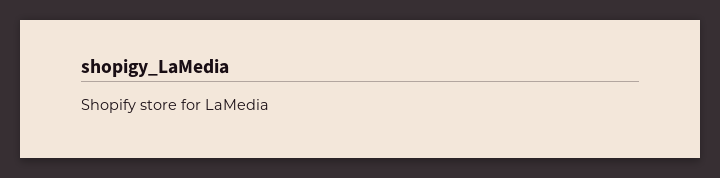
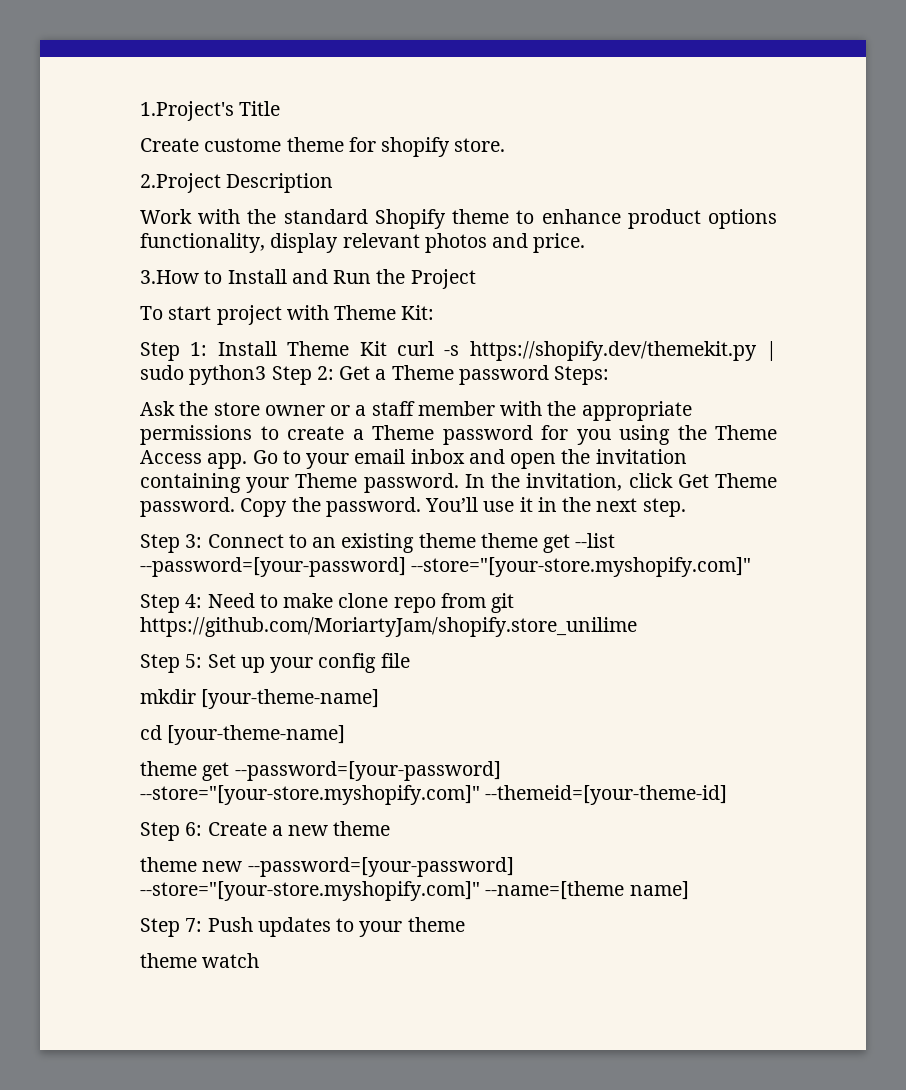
[81,59,229,77] [81,99,269,113] shopigy_LaMedia // Shopify store for LaMedia -> [140,101,281,121] [140,137,506,157] [140,173,334,193] [140,209,777,229] [140,233,586,253] [140,269,476,289] [140,305,435,325] [140,341,777,361] [140,365,610,385] [140,401,692,421] [140,425,777,445] [140,449,687,469] [140,473,777,493] [140,497,686,517] [140,533,616,553] [140,557,752,577] [140,593,515,613] [140,617,637,637] [140,653,410,673] [140,689,380,709] [140,725,346,745] [140,761,501,781] [140,785,728,805] [140,821,391,841] [140,857,514,877] [140,881,689,901] [140,917,465,937] [140,953,260,968] 1.Project's Title // Create custome theme for shopify store. // 2.Project Description // Work with the standard Shopify theme to enhance product options functionality, display relevant photos and price. // 3.How to Install and Run the Project // To start project with Theme Kit: // Step 1: Install Theme Kit curl -s https://shopify.dev/themekit.py | sudo python3 Step 2: Get a Theme password Steps: // Ask the store owner or a staff member with the appropriate permissions to create a Theme password for you using the Theme Access app. Go to your email inbox and open the invitation containing your Theme password. In the invitation, click Get Theme password. Copy the password. You’ll use it in the next step. // Step 3: Connect to an existing theme theme get --list --password=[your-password] --store="[your-store.myshopify.com]" // Step 4: Need to make clone repo from git https://github.com/MoriartyJam/shopify.store_unilime // Step 5: Set up your config file // mkdir [your-theme-name] // cd [your-theme-name] // theme get --password=[your-password] --store="[your-store.myshopify.com]" --themeid=[your-theme-id] // Step 6: Create a new theme // theme new --password=[your-password] --store="[your-store.myshopify.com]" --name=[theme name] // Step 7: Push updates to your theme // theme watch

